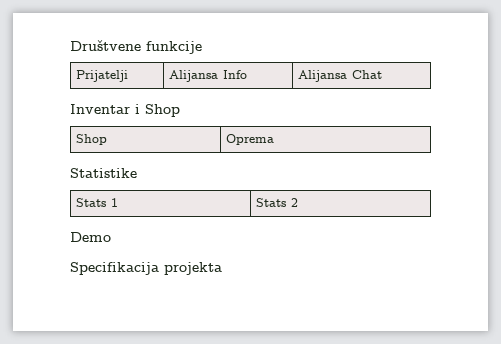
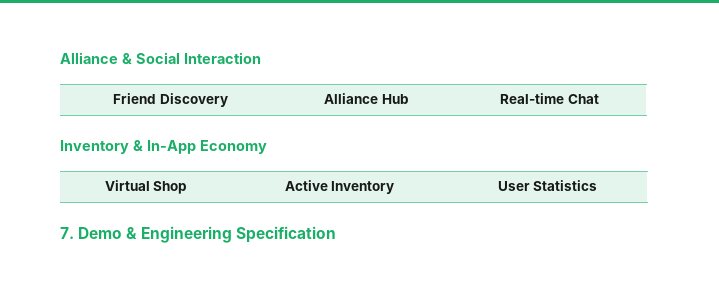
[70,39,202,54] [75,70,128,82] [168,70,247,82] [297,70,382,82] [70,104,180,117] [75,134,107,145] [225,134,274,145] [70,168,137,178] [75,198,118,207] [255,198,298,207] [70,232,111,242] [70,262,222,275] Društvene funkcije // Prijatelji | Alijansa Info | Alijansa Chat // Inventar i Shop // Shop | Oprema // Statistike // Stats 1 | Stats 2 // Demo // Specifikacija projekta -> [60,52,261,64] [113,93,228,107] [324,93,409,104] [500,93,599,104] [60,140,267,154] [104,180,188,194] [284,180,395,194] [497,180,598,191] [60,226,336,243] Alliance & Social Interaction // Friend Discovery | Alliance Hub | Real-time Chat // Inventory & In-App Economy // Virtual Shop | Active Inventory | User Statistics // 7. Demo & Engineering Specification

